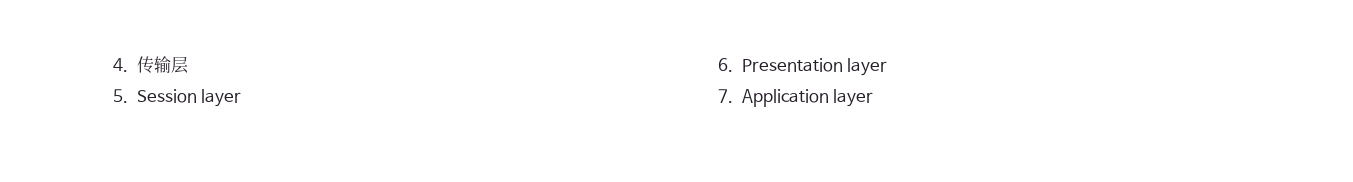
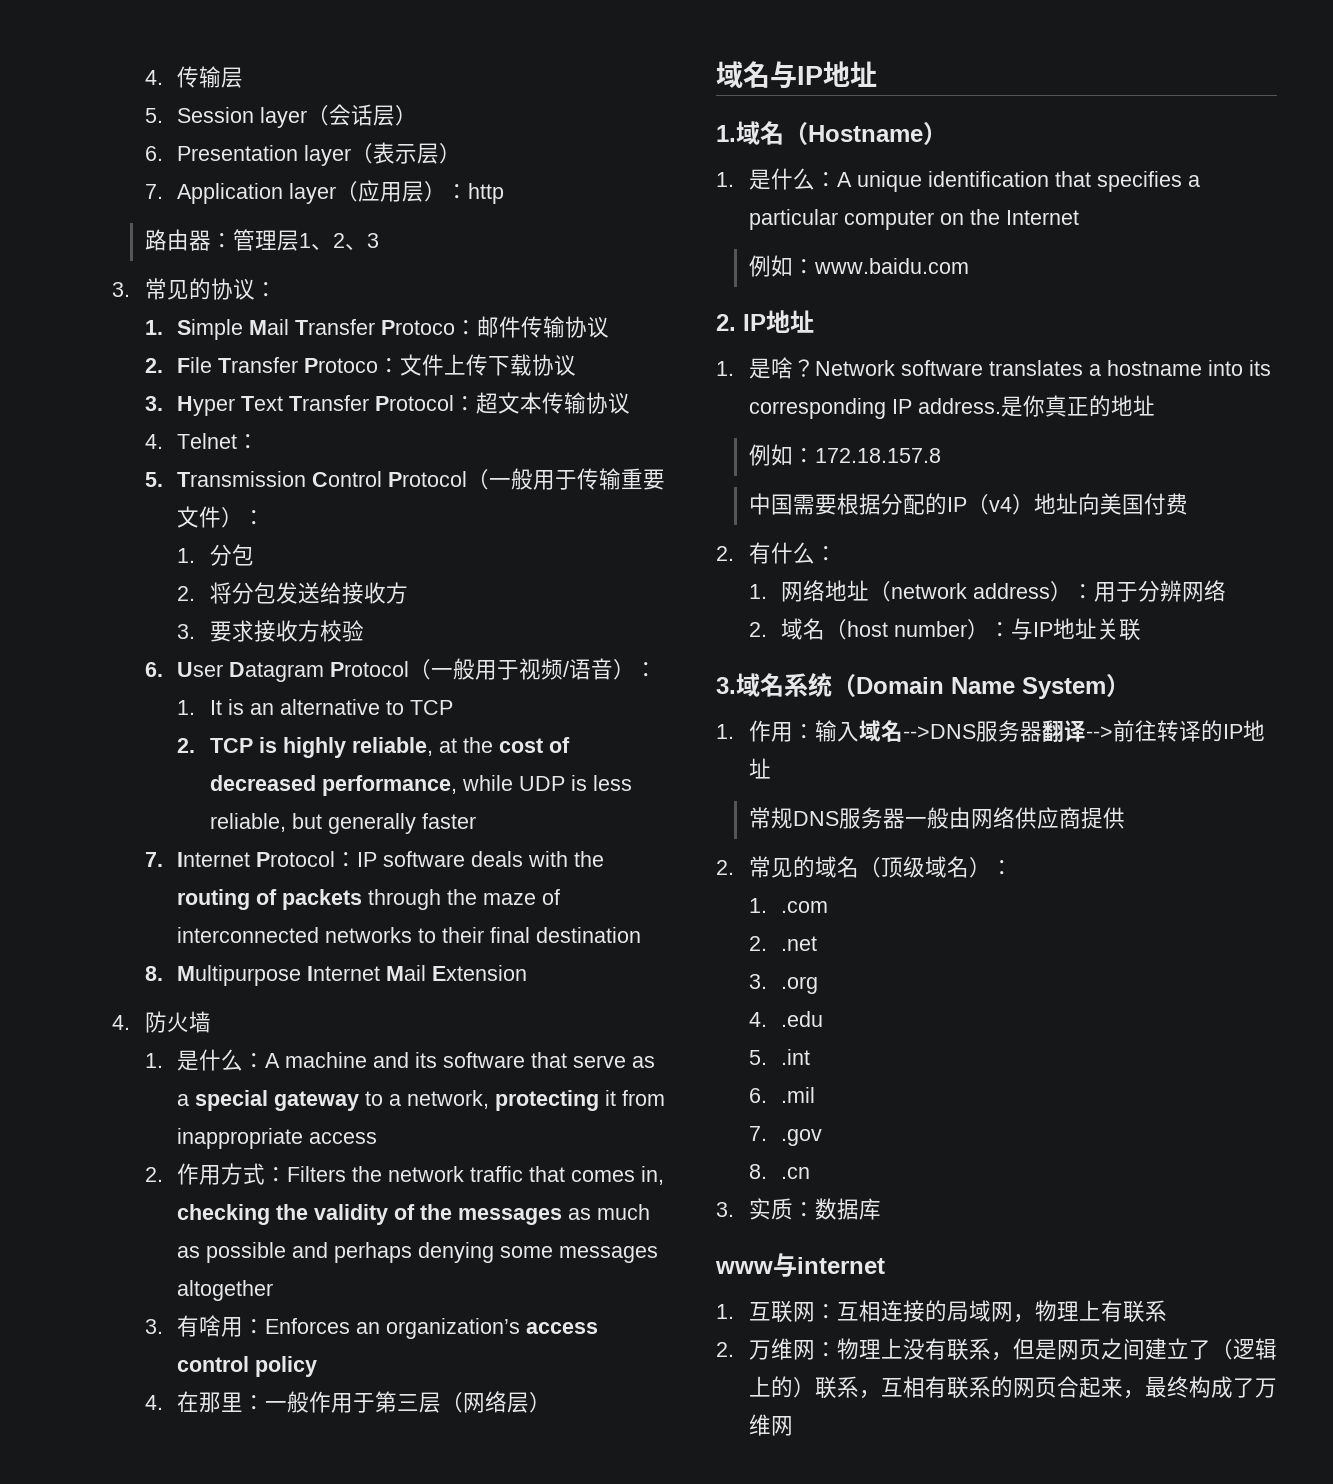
(242, 98) none -> [307,104,418,126] （会话层）
(888, 67) none -> [351,142,462,164] （表示层）
(874, 98) none -> [336,180,505,204] [144,229,379,251] [112,278,277,300] [144,316,610,340] [144,354,577,376] [144,392,631,416] [144,433,260,449] [144,468,666,490] [177,506,266,528] [177,544,254,566] [177,582,408,604] [177,620,364,642] [144,658,658,682] [177,699,453,715] [177,737,570,758] [209,775,632,796] [209,813,476,834] [144,851,605,867] [177,889,561,910] [177,927,642,943] [144,965,528,986] [112,1011,211,1033] [144,1049,656,1071] [177,1090,666,1111] [177,1128,378,1149] [144,1163,665,1185] [177,1204,651,1225] [177,1242,659,1263] [177,1280,274,1301] [144,1315,599,1339] [177,1356,318,1377] [144,1391,552,1413] [716,61,877,89] [716,121,947,145] [716,168,1200,192] [748,209,1079,230] [748,255,969,277] [716,310,814,333] [716,357,1271,379] [748,395,1155,419] [748,444,941,466] [748,493,1188,515] [716,542,837,564] [748,580,1227,602] [748,618,1142,641] [716,673,1130,699] [716,720,1265,742] [748,758,771,779] [748,807,1125,829] [716,856,1013,878] [748,898,829,913] [748,936,818,951] [748,974,819,994] [748,1011,824,1027] [748,1049,811,1065] [748,1087,816,1103] [748,1126,823,1146] [748,1164,811,1179] [716,1198,881,1220] [715,1253,885,1277] [716,1300,1167,1323] [716,1338,1277,1361] [748,1376,1277,1399] [748,1414,793,1436] （应用层）：http // 路由器：管理层1、2、3 // 3.常见的协议： // 1. Simple Mail Transfer Protoco：邮件传输协议 // 2. File Transfer Protoco：文件上传下载协议 // 3. Hyper Text Transfer Protocol：超文本传输协议 // 4. Telnet： // 5. Transmission Control Protocol（一般用于传输重要文件）： // 1.分包 // 2.将分包发送给接收方 // 3.要求接收方校验 // 6. User Datagram Protocol（一般用于视频/语音）： // 1. It is an alternative to TCP // 2. TCP is highly reliable, at the cost of decreased performance, while UDP is less reliable, but generally faster // 7. Internet Protocol：IP software deals with the routing of packets through the maze of interconnected networks to their final destination // 8. Multipurpose Internet Mail Extension // 4.防火墙 // 1.是什么：A machine and its software that serve as a special gateway to a network, protecting it from inappropriate access // 2.作用方式：Filters the network traffic that comes in, checking the validity of the messages as much as possible and perhaps denying some messages altogether // 3.有啥用：Enforces an organization’s access control policy // 4.在那里：一般作用于第三层（网络层） // 域名与IP地址 // 1.域名（Hostname） // 1.是什么：A unique identification that specifies a particular computer on the Internet // 例如：www.baidu.com // 2. IP地址 // 1.是啥？Network software translates a hostname into its corresponding IP address.是你真正的地址 // 例如：172.18.157.8 // 中国需要根据分配的IP（v4）地址向美国付费 // 2.有什么： // 1.网络地址（network address）：用于分辨网络 // 2.域名（host number）：与IP地址关联 // 3.域名系统（Domain Name System） // 1.作用：输入域名-->DNS服务器翻译-->前往转译的IP地址 // 常规DNS服务器一般由网络供应商提供 // 2.常见的域名（顶级域名）： // 1. .com // 2. .net // 3. .org // 4. .edu // 5. .int // 6. .mil // 7. .gov // 8. .cn // 3.实质：数据库 // www与internet // 1.互联网：互相连接的局域网，物理上有联系 // 2.万维网：物理上没有联系，但是网页之间建立了（逻辑上的）联系，互相有联系的网页合起来，最终构成了万维网

